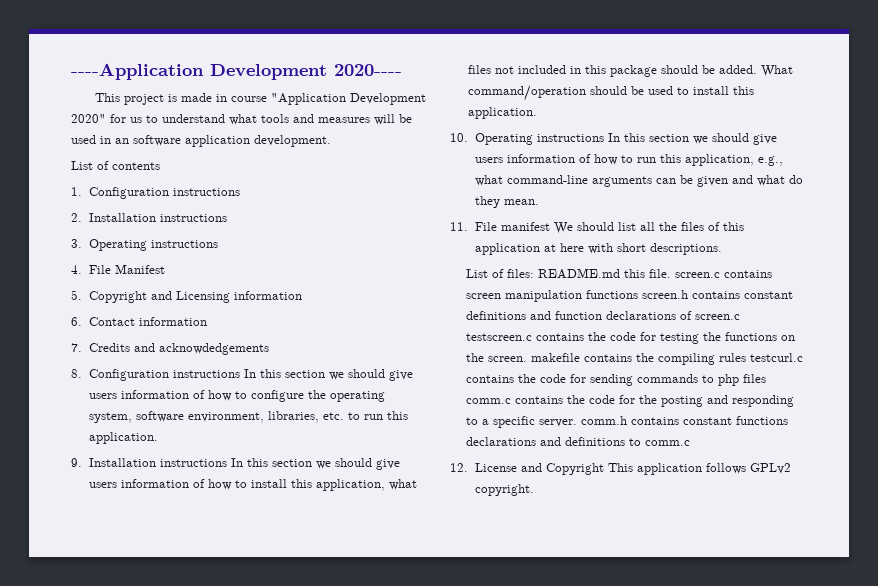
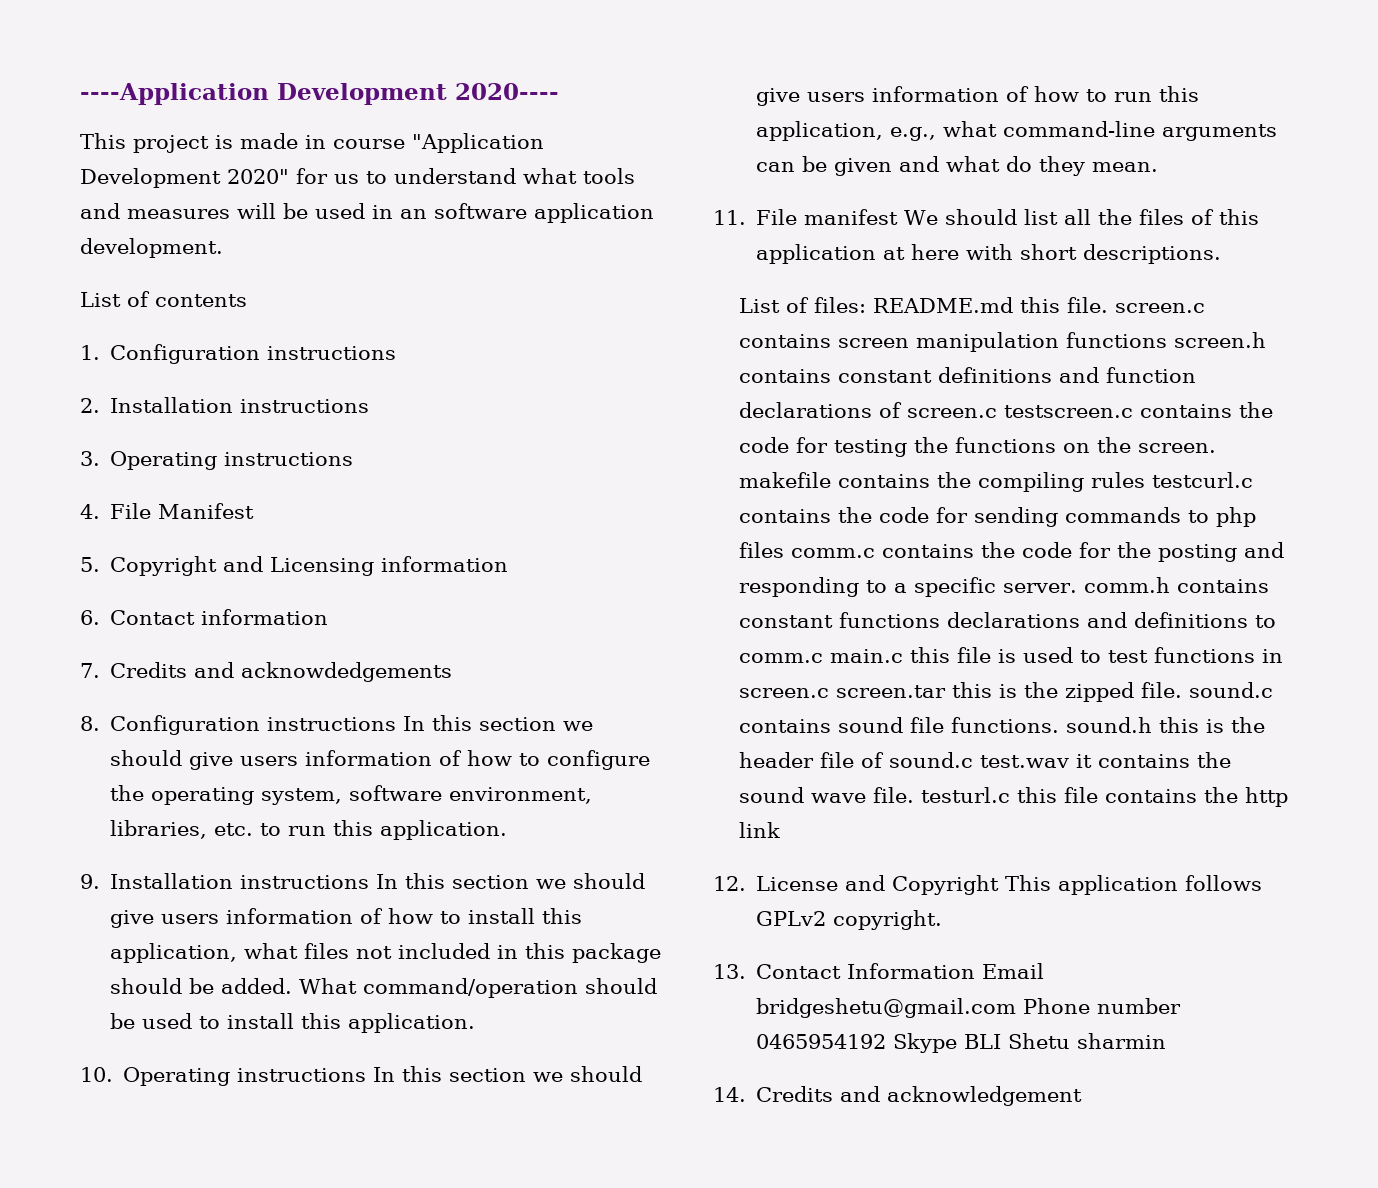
(691, 443) none -> [829,647,1283,663] [738,682,1273,702] [738,717,1265,733] [738,752,1231,768] [738,787,1288,807] [738,822,780,838] main.c this file is used to test functions in screen.c screen.tar this is the zipped file. sound.c contains sound file functions. sound.h this is the header file of sound.c test.wav it contains the sound wave file. testurl.c this file contains the http link
(534, 490) none -> [713,963,1045,979] [756,998,1182,1018] [756,1033,1167,1053] [713,1086,1083,1106] // 13. Contact Information Email bridgeshetu@gmail.com Phone number 0465954192 Skype BLI Shetu sharmin // 14. Credits and acknowledgement

